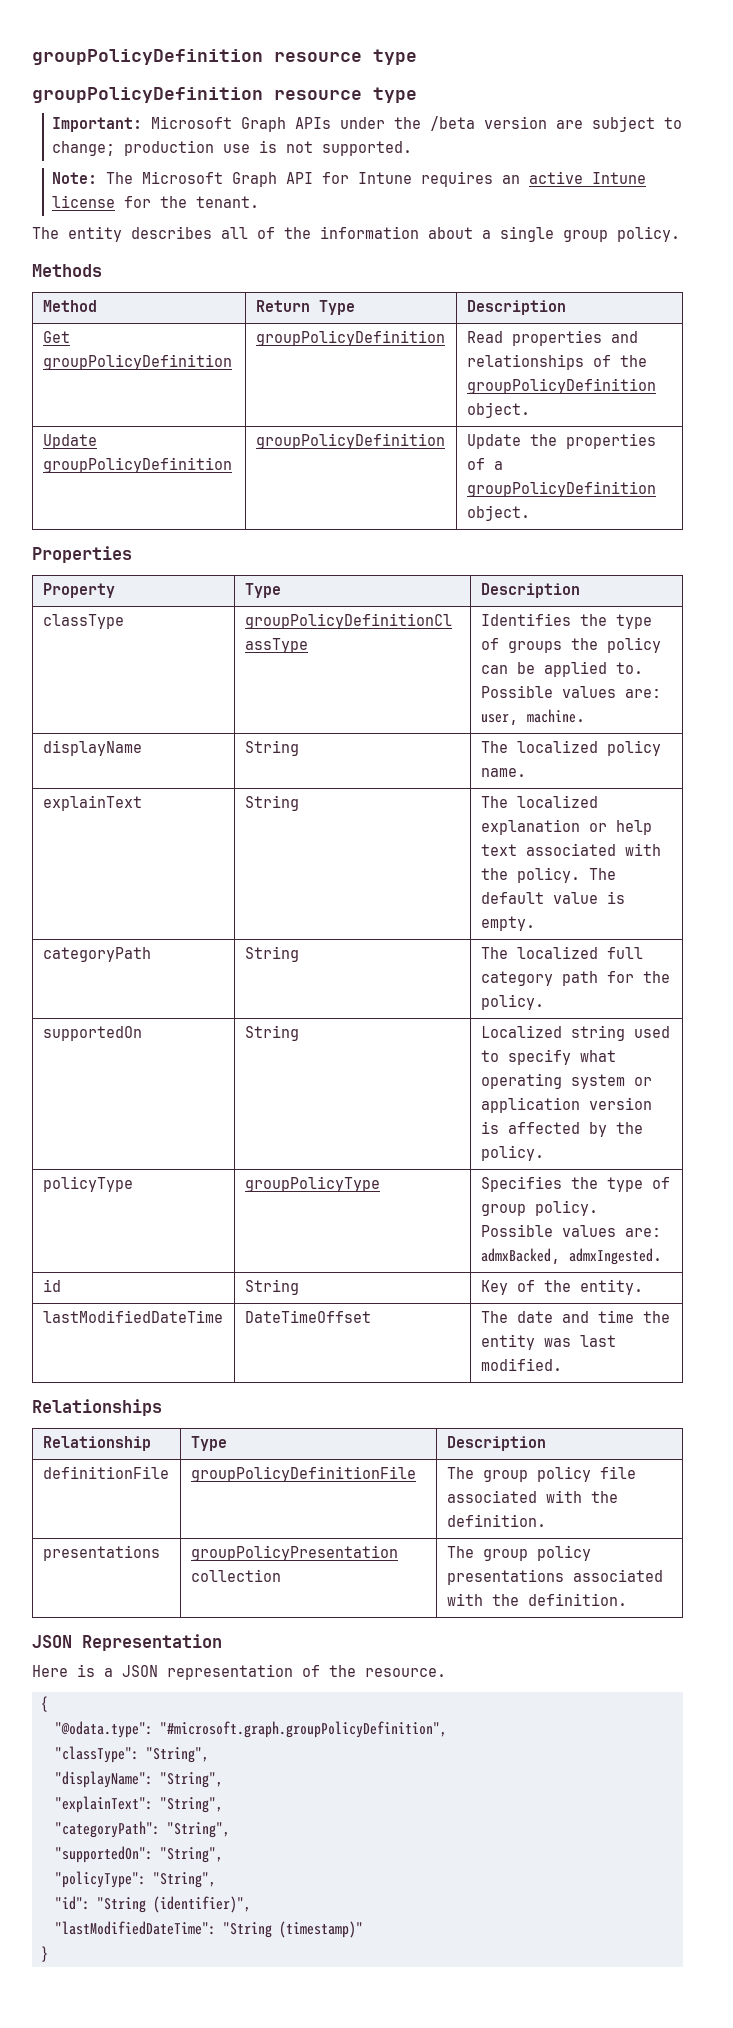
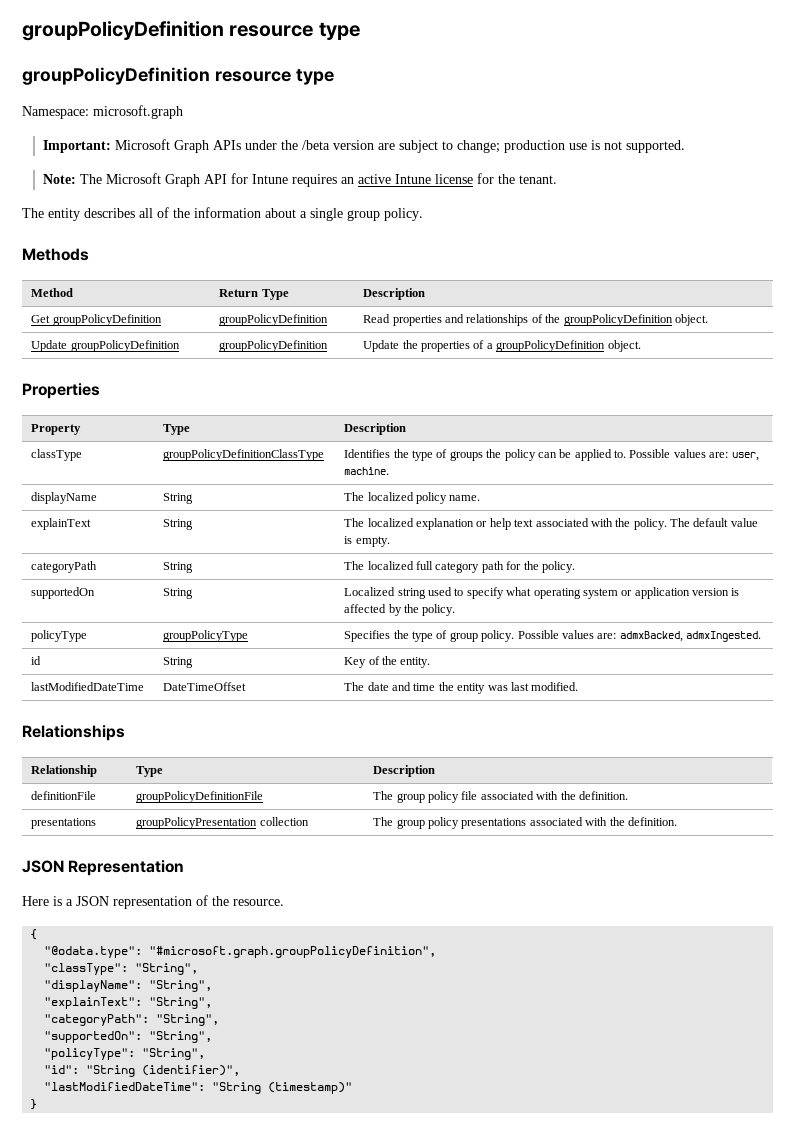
(417, 95) none -> [22,105,183,119] // Namespace: microsoft.graph

